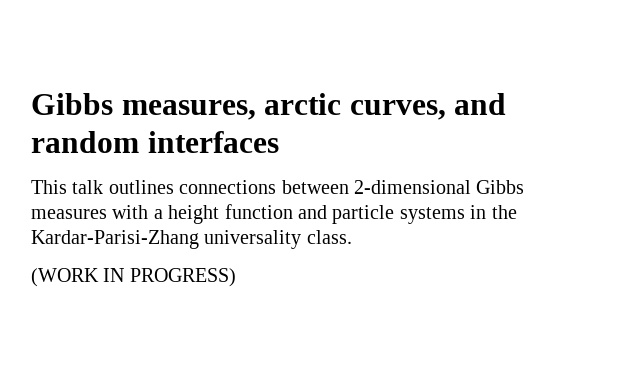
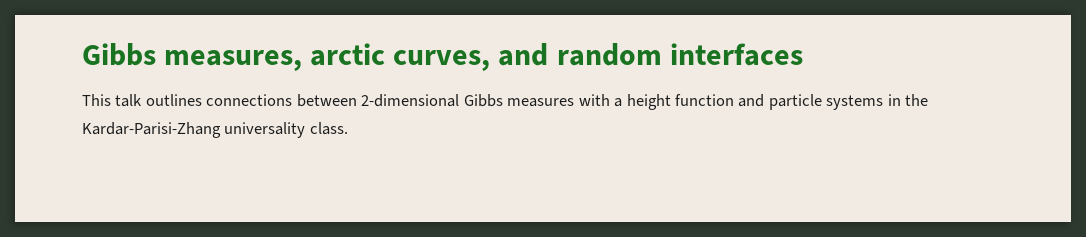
[31,268,236,287] // (WORK IN PROGRESS) -> (348, 128) none

